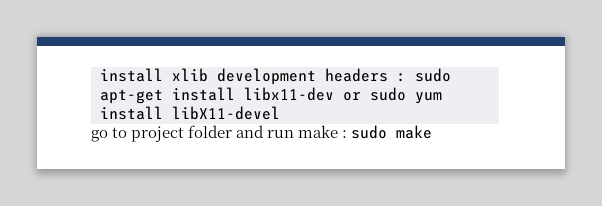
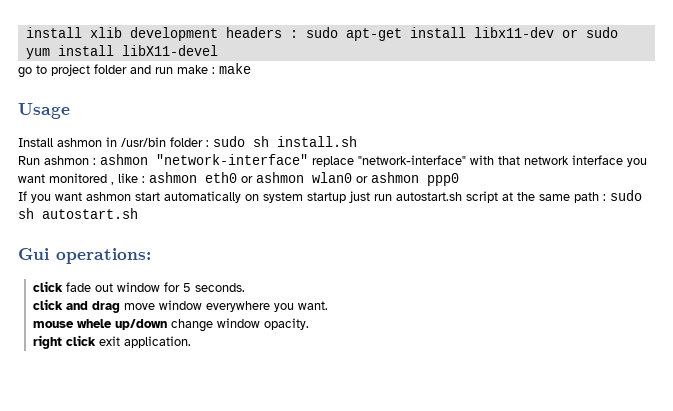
[351,125,433,139] sudo make -> [219,63,251,74] [18,103,70,119] [18,136,357,147] [18,154,647,167] [18,172,459,186] [18,190,642,203] [18,208,138,219] [18,248,151,264] [33,281,246,292] [33,299,329,313] [33,318,310,332] [33,335,192,349] make // Usage // Install ashmon in /usr/bin folder : sudo sh install.sh // Run ashmon : ashmon "network-interface" replace "network-interface" with that network interface you want monitored , like : ashmon eth0 or ashmon wlan0 or ashmon ppp0 // If you want ashmon start automatically on system startup just run autostart.sh script at the same path : sudo sh autostart.sh // Gui operations: // click fade out window for 5 seconds. // click and drag move window everywhere you want. // mouse whele up/down change window opacity. // right click exit application.

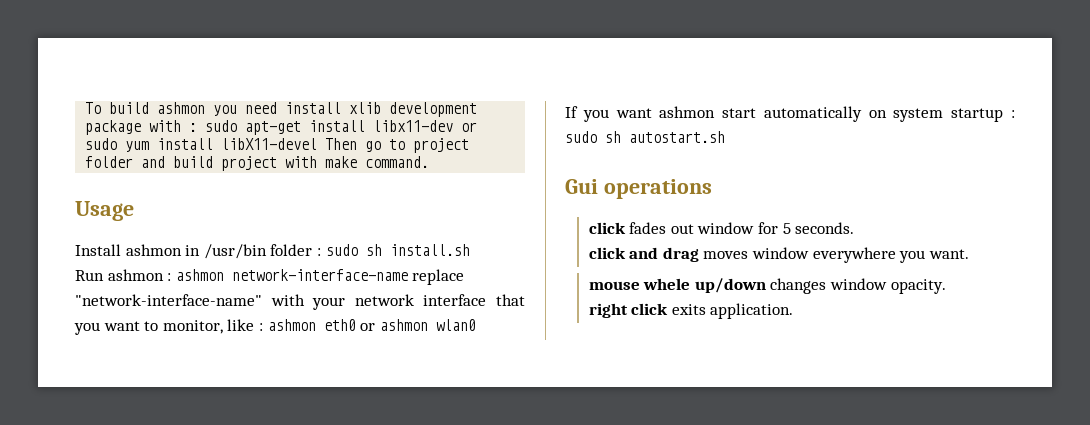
(25, 32) none -> [85,102,278,116] To build ashmon you need
[225,27,282,38] headers -> [85,120,182,135] package with
(218, 50) // -> [325,138,358,150] Then
[155,63,251,74] run make : make -> [173,156,430,171] build project with make command.
[156,154,520,167] "network-interface" replace "network-interface" with that -> [231,269,465,285] [75,294,346,310] network-interface-name replace "network-interface-name" with your
[627,158,647,167] [18,173,114,185] you want monitored , -> [495,294,525,306] [74,320,223,335] that you want to monitor,
[356,172,459,186] or ashmon ppp0 -> (476, 325) none
[349,191,599,203] just run autostart.sh script at the same path -> (1004, 115) none
[56,248,151,264] [33,281,92,292] operations: // click fade -> [603,179,712,199] [588,222,667,234] operations // click fades
[124,303,156,310] move -> [703,251,749,259] moves
[171,319,214,332] change -> [770,278,827,294] changes
[99,336,121,346] exit -> [671,304,706,315] exits

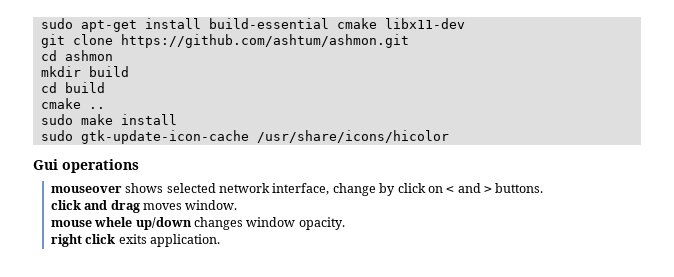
[85,102,478,117] [85,120,198,135] To build ashmon you need install xlib development package with : -> (40, 23) none
(366, 126) none -> [208,18,377,29] build-essential cmake
[461,122,478,132] [85,138,470,153] [85,156,430,171] [75,201,134,221] [75,244,470,259] [75,269,465,285] [75,294,525,310] [74,319,476,335] [565,106,1015,122] [565,131,725,143] [565,179,712,199] [588,222,855,234] or sudo yum install libX11-devel Then go to project folder and build project with make command. // Usage // Install ashmon in /usr/bin folder : sudo sh install.sh // Run ashmon : ashmon network-interface-name replace "network-interface-name" with your network interface that you want to monitor, like : ashmon eth0 or ashmon wlan0 // If you want ashmon start automatically on system startup : sudo sh autostart.sh // Gui operations // click fades out window for 5 seconds. -> [40,34,409,48] [40,50,113,61] [40,66,129,77] [40,82,105,93] [40,98,105,109] [40,114,177,125] [40,130,449,144] [33,159,139,173] [50,183,544,196] // git clone https://github.com/ashtum/ashmon.git // cd ashmon // mkdir build // cd build // cmake .. // sudo make install // sudo gtk-update-icon-cache /usr/share/icons/hicolor // Gui operations // mouseover shows selected network interface, change by click on < and > buttons.
[752,247,969,263] window everywhere you want. -> [185,200,238,210] window.

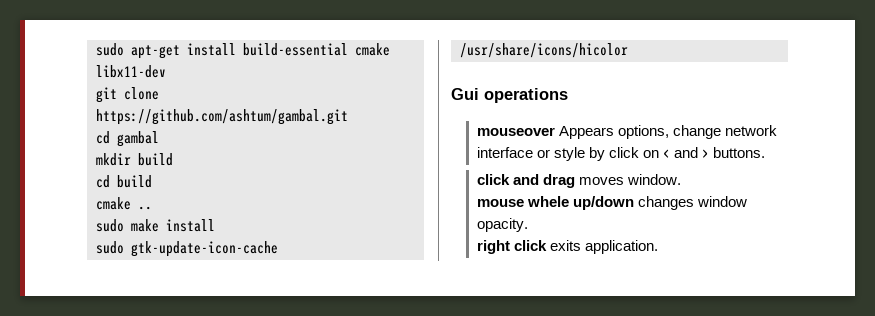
[120,34,409,48] [40,50,113,61] https://github.com/ashtum/ashmon.git // cd ashmon -> [96,109,348,125] [96,131,159,147] https://github.com/ashtum/gambal.git // cd gambal
[125,183,376,196] shows selected network interface, change -> [558,125,777,139] [476,147,585,161] Appears options, change network interface or style

